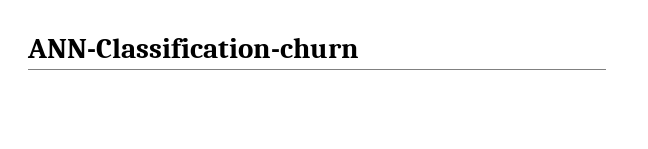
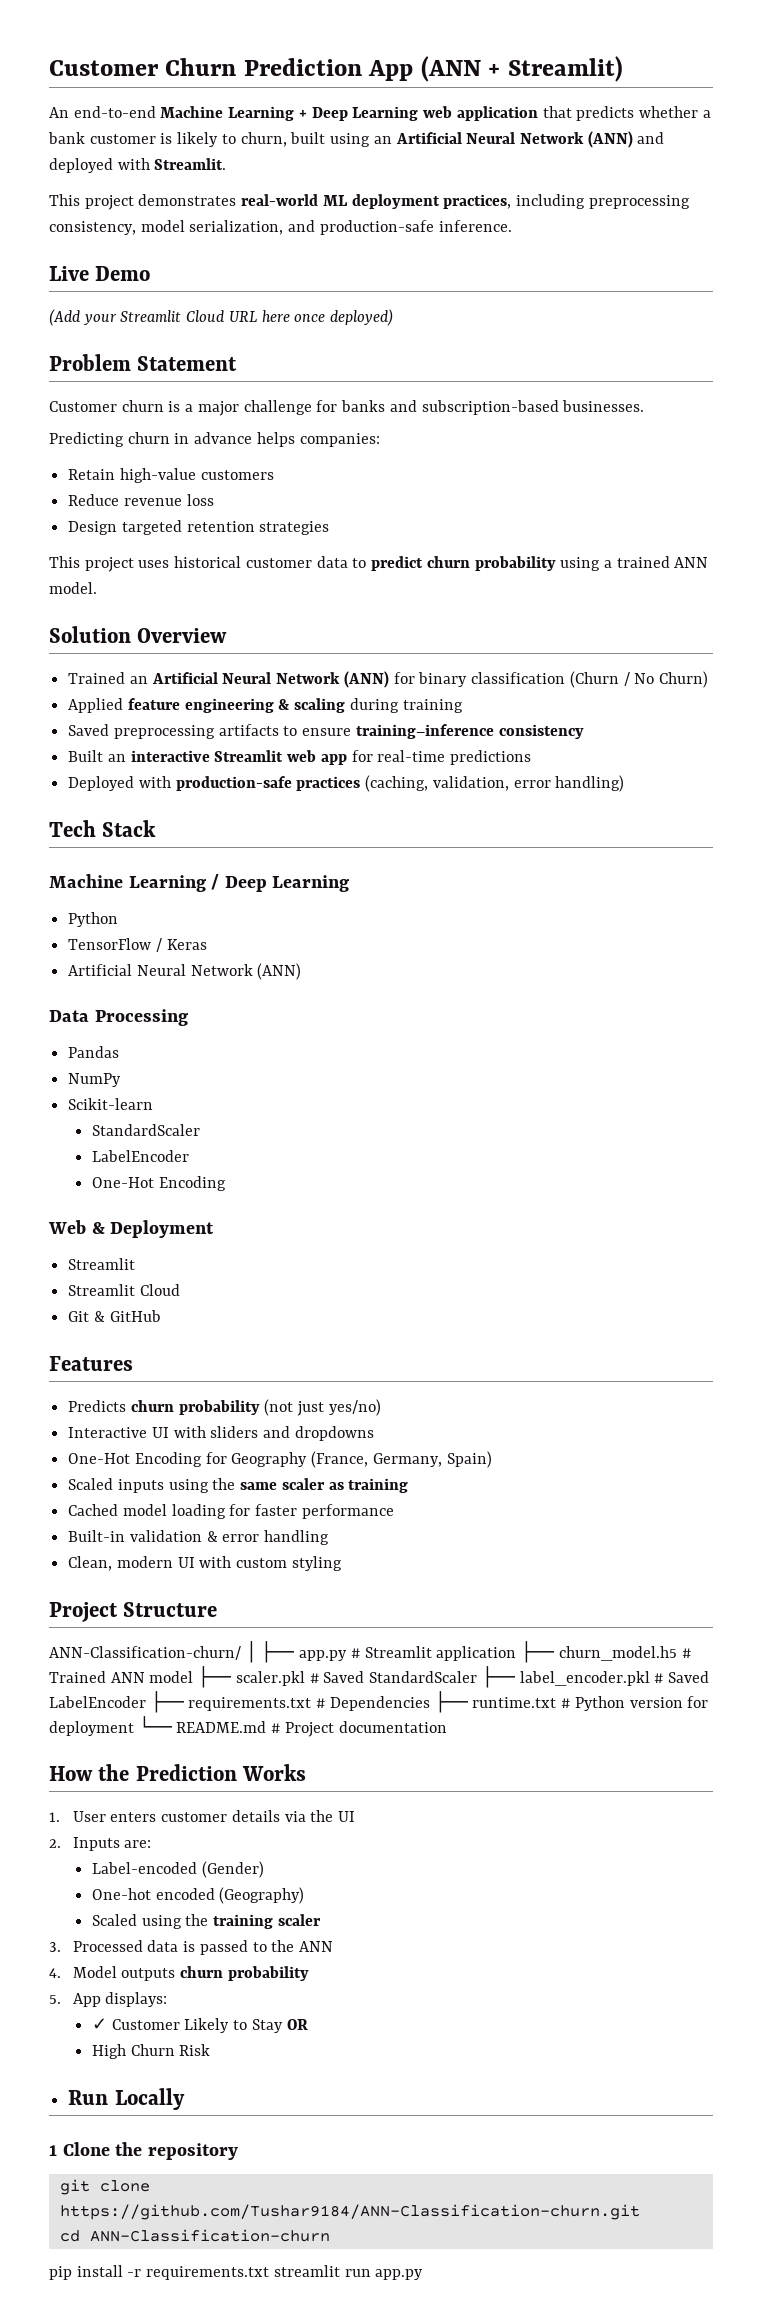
[27,37,359,58] ANN-Classification-churn -> [49,56,623,82] [49,106,711,121] [48,131,665,148] [49,158,227,173] [49,194,690,210] [49,220,512,235] [49,266,151,281] [49,309,394,326] [49,354,238,371] [49,400,645,416] [49,432,380,447] [68,468,274,483] [68,494,214,506] [68,520,330,535] [49,556,709,572] [49,582,97,594] [49,626,228,643] [68,671,708,688] [68,698,463,713] [68,724,584,739] [68,750,532,765] [68,775,625,792] [49,820,157,837] [49,874,350,892] [68,912,119,927] [68,938,207,952] [68,963,302,980] [49,1009,188,1026] [68,1046,120,1058] [68,1073,122,1087] [68,1098,154,1110] [91,1124,200,1136] [91,1150,189,1162] [91,1176,226,1191] [48,1220,215,1238] [68,1258,136,1270] [68,1284,180,1296] [68,1310,161,1322] [49,1356,133,1371] [68,1399,381,1416] [68,1426,374,1441] [68,1451,492,1468] [68,1478,409,1493] [68,1504,394,1519] [68,1530,330,1545] [68,1556,342,1571] [49,1602,218,1622] [49,1641,691,1663] [49,1666,709,1688] [49,1691,709,1713] [49,1716,447,1737] [49,1764,307,1781] [49,1810,355,1822] [49,1837,152,1851] [91,1861,264,1878] [91,1887,305,1904] [91,1914,321,1929] [49,1940,333,1955] [49,1966,309,1981] [49,1992,168,2007] [91,2018,308,2033] [91,2044,211,2059] [68,2088,185,2110] [49,2142,238,2160] [59,2179,150,2195] [59,2204,640,2220] [59,2229,330,2242] [49,2265,424,2280] Customer Churn Prediction App (ANN + Streamlit) // An end-to-end Machine Learning + Deep Learning web application that predicts whether a bank customer is likely to churn, built using an Artificial Neural Network (ANN) and deployed with Streamlit. // This project demonstrates real-world ML deployment practices, including preprocessing consistency, model serialization, and production-safe inference. // Live Demo // (Add your Streamlit Cloud URL here once deployed) // Problem Statement // Customer churn is a major challenge for banks and subscription-based businesses. // Predicting churn in advance helps companies: // Retain high-value customers // Reduce revenue loss // Design targeted retention strategies // This project uses historical customer data to predict churn probability using a trained ANN model. // Solution Overview // Trained an Artificial Neural Network (ANN) for binary classification (Churn / No Churn) // Applied feature engineering & scaling during training // Saved preprocessing artifacts to ensure training–inference consistency // Built an interactive Streamlit web app for real-time predictions // Deployed with production-safe practices (caching, validation, error handling) // Tech Stack // Machine Learning / Deep Learning // Python // TensorFlow / Keras // Artificial Neural Network (ANN) // Data Processing // Pandas // NumPy // Scikit-learn // StandardScaler // LabelEncoder // One-Hot Encoding // Web & Deployment // Streamlit // Streamlit Cloud // Git & GitHub // Features // Predicts churn probability (not just yes/no) // Interactive UI with sliders and dropdowns // One-Hot Encoding for Geography (France, Germany, Spain) // Scaled inputs using the same scaler as training // Cached model loading for faster performance // Built-in validation & error handling // Clean, modern UI with custom styling // Project Structure // ANN-Classification-churn/ │ ├── app.py # Streamlit application ├── churn_model.h5 # Trained ANN model ├── scaler.pkl # Saved StandardScaler ├── label_encoder.pkl # Saved LabelEncoder ├── requirements.txt # Dependencies ├── runtime.txt # Python version for deployment └── README.md # Project documentation // How the Prediction Works // 1. User enters customer details via the UI // 2. Inputs are: // Label-encoded (Gender) // One-hot encoded (Geography) // Scaled using the training scaler // 3. Processed data is passed to the ANN // 4. Model outputs churn probability // 5. App displays: // ✓ Customer Likely to Stay OR // High Churn Risk // Run Locally // 1 Clone the repository // git clone https://github.com/Tushar9184/ANN-Classification-churn.git // cd ANN-Classification-churn // pip install -r requirements.txt streamlit run app.py

